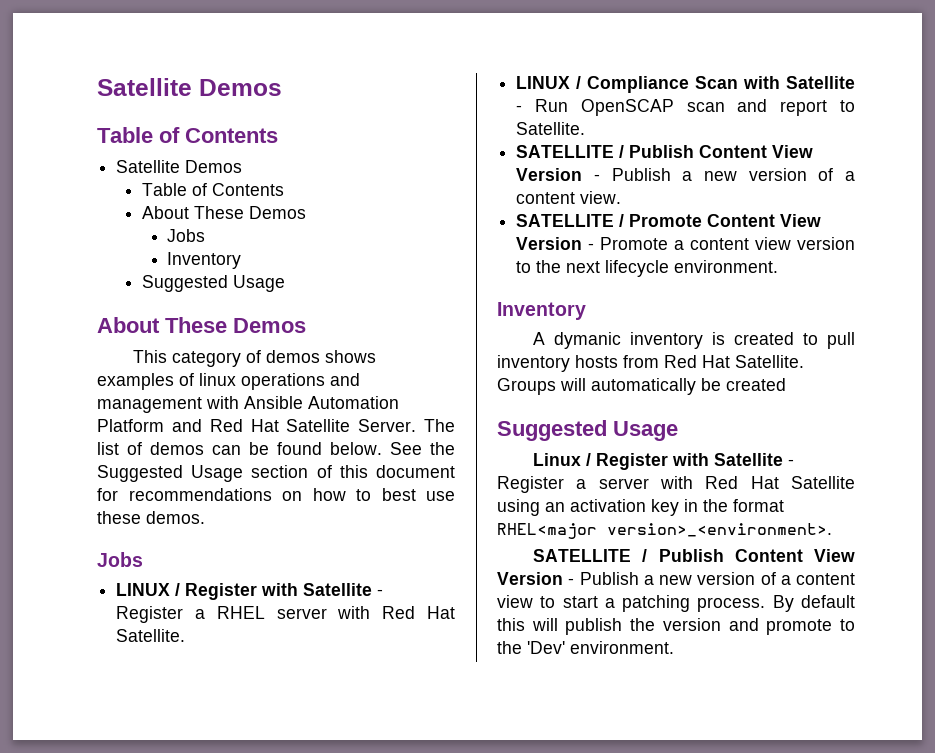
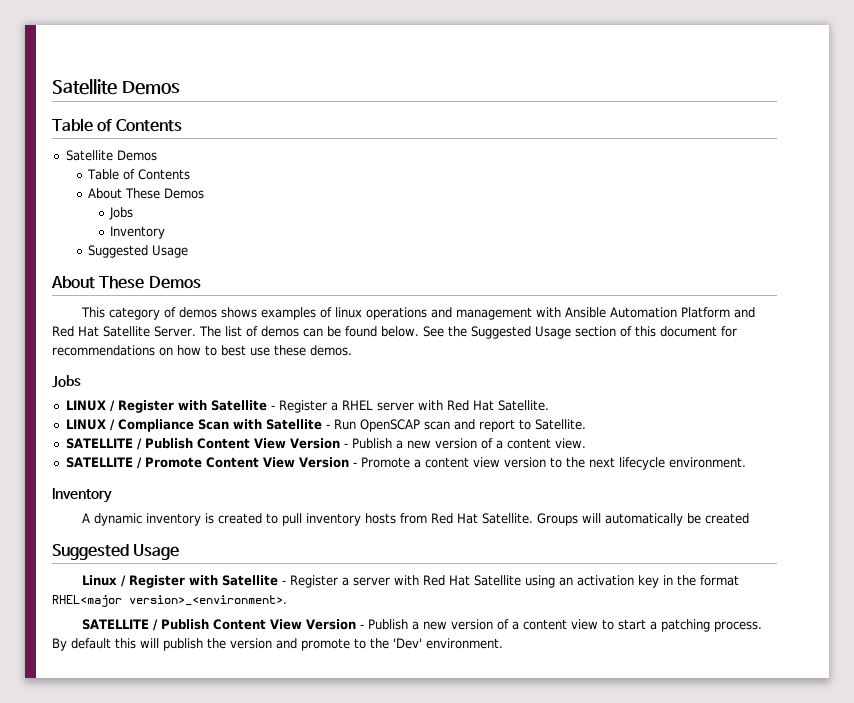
[554,332,622,349] dymanic -> [94,513,143,526] dynamic

